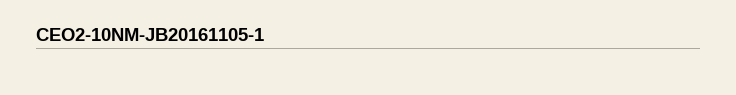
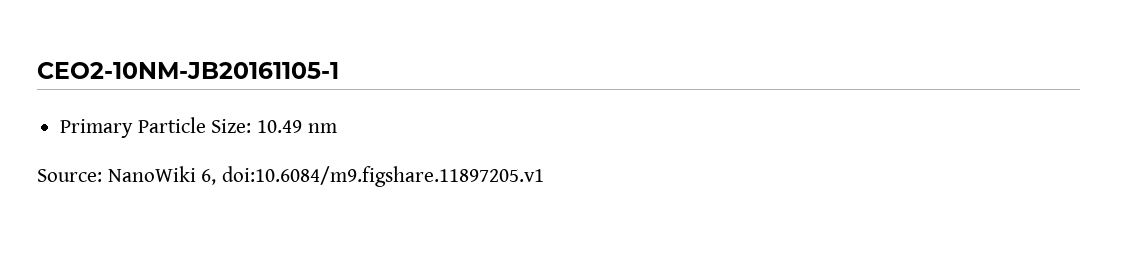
(264, 34) none -> [60,117,337,138] [37,166,545,187] // Primary Particle Size: 10.49 nm // Source: NanoWiki 6, doi:10.6084/m9.figshare.11897205.v1

